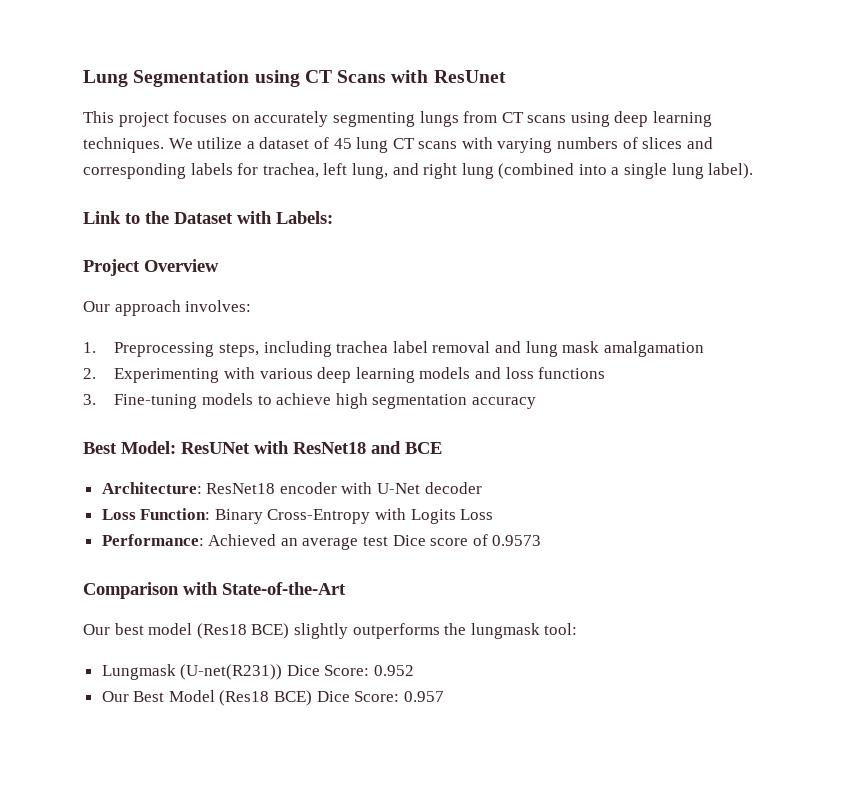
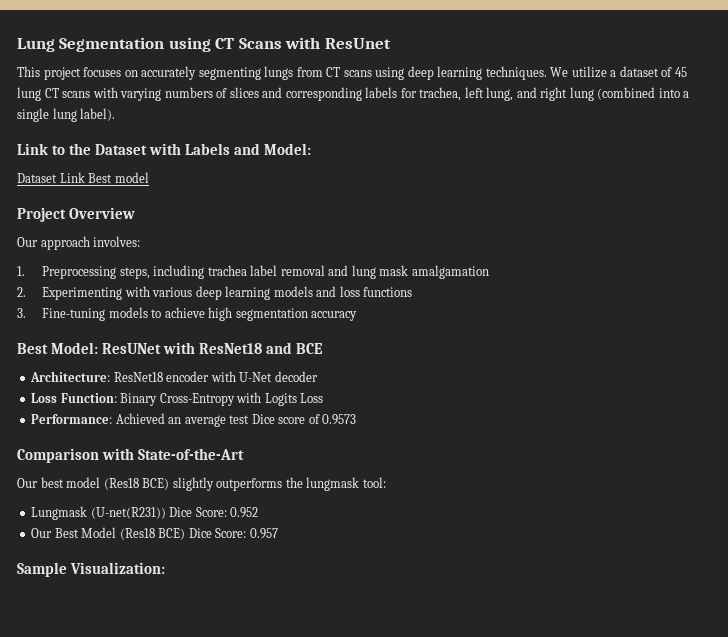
[276,211,333,224] Labels: -> [185,143,312,155] [17,172,149,183] Labels and Model: // Dataset Link Best model
(444, 696) none -> [17,562,166,577] // Sample Visualization:

